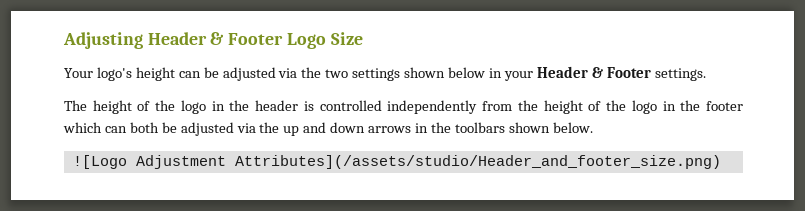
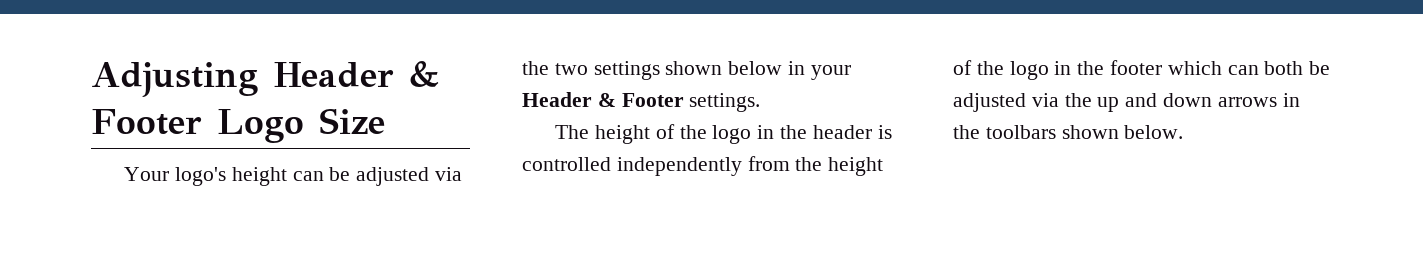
[72,155,721,169] // ![Logo Adjustment Attributes](/assets/studio/Header_and_footer_size.png) -> (1184, 132) none

